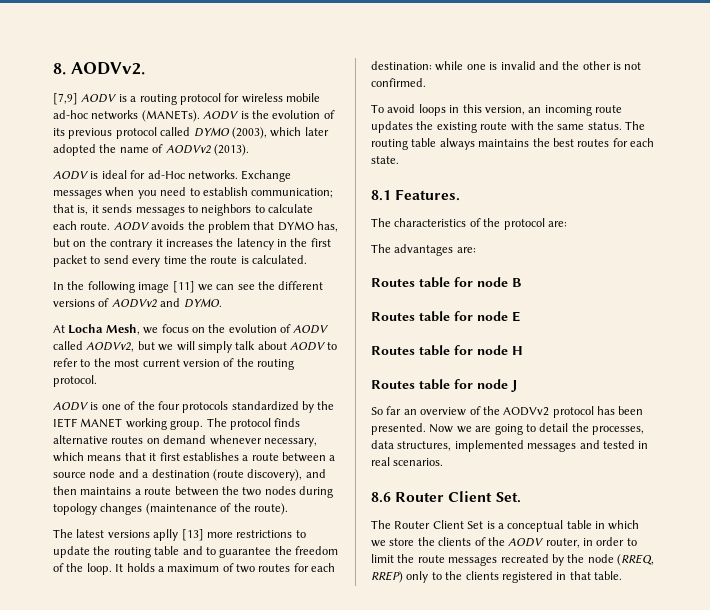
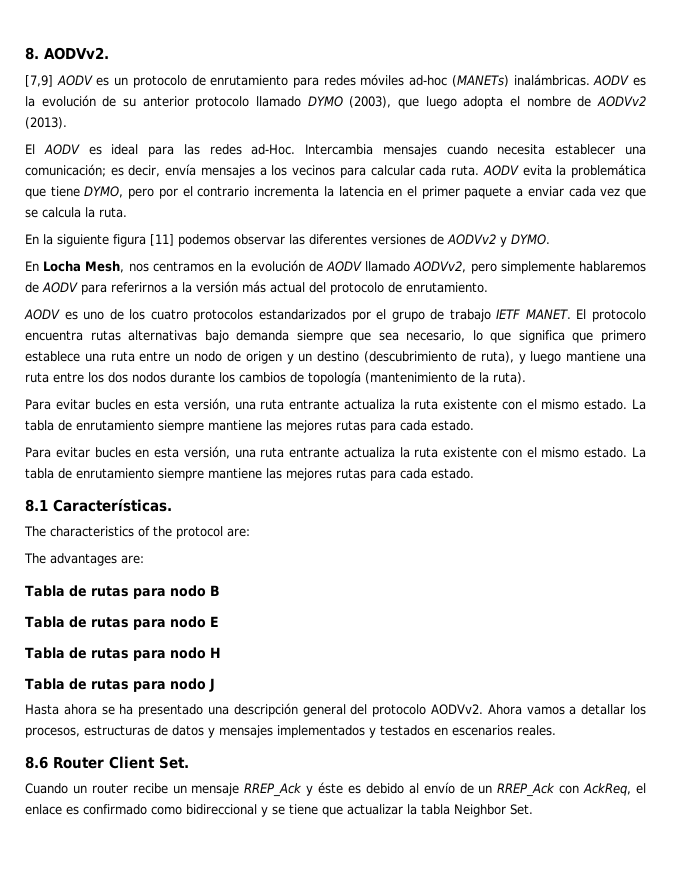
[118,93,320,105] [53,110,335,122] [53,127,329,139] [53,144,249,156] [53,170,292,182] [53,187,334,199] [53,204,313,216] [53,221,338,233] [53,238,331,250] [53,255,307,267] [53,281,324,293] [53,298,181,308] is a routing protocol for wireless mobile ad-hoc networks (MANETs). AODV is the evolution of its previous protocol called DYMO (2003), which later adopted the name of AODVv2 (2013). // AODV is ideal for ad-Hoc networks. Exchange messages when you need to establish communication; that is, it sends messages to neighbors to calculate each route. AODV avoids the problem that DYMO has, but on the contrary it increases the latency in the first packet to send every time the route is calculated. // In the following image [11] we can see the different versions of AODVv2 and -> [96,74,646,88] [25,95,646,109] [25,117,67,129] [25,144,646,157] [25,164,647,178] [25,186,646,199] [25,207,127,218] [25,234,507,247] es un protocolo de enrutamiento para redes móviles ad-hoc (MANETs) inalámbricas. AODV es la evolución de su anterior protocolo llamado DYMO (2003), que luego adopta el nombre de AODVv2 (2013). // El AODV es ideal para las redes ad-Hoc. Intercambia mensajes cuando necesita establecer una comunicación; es decir, envía mensajes a los vecinos para calcular cada ruta. AODV evita la problemática que tiene DYMO, pero por el contrario incrementa la latencia en el primer paquete a enviar cada vez que se calcula la ruta. // En la siguiente figura [11] podemos observar las diferentes versiones de AODVv2 y
[53,325,65,333] At -> [25,261,39,271] En
[143,324,329,334] [53,341,338,353] [53,358,294,370] [53,375,97,387] [53,401,335,413] [53,418,301,430] [53,435,317,447] [53,452,336,462] [53,469,326,481] [53,486,333,498] [53,503,288,515] [53,529,306,541] [53,546,338,558] [53,563,336,575] [371,61,642,71] [371,78,426,87] [371,104,622,116] [371,121,645,133] [371,138,654,150] [371,156,399,164] we focus on the evolution of AODV called AODVv2, but we will simply talk about AODV to refer to the most current version of the routing protocol. // AODV is one of the four protocols standardized by the IETF MANET working group. The protocol finds alternative routes on demand whenever necessary, which means that it first establishes a route between a source node and a destination (route discovery), and then maintains a route between the two nodes during topology changes (maintenance of the route). // The latest versions aplly [13] more restrictions to update the routing table and to guarantee the freedom of the loop. It holds a maximum of two routes for each destination: while one is invalid and the other is not confirmed. // To avoid loops in this version, an incoming route updates the existing route with the same status. The routing table always maintains the best routes for each state. -> [128,260,646,274] [25,281,488,295] [24,309,646,322] [25,330,647,343] [25,351,646,364] [25,371,526,385] [25,398,646,411] [25,420,474,433] [25,446,646,459] [25,468,474,481] nos centramos en la evolución de AODV llamado AODVv2, pero simplemente hablaremos de AODV para referirnos a la versión más actual del protocolo de enrutamiento. // AODV es uno de los cuatro protocolos estandarizados por el grupo de trabajo IETF MANET. El protocolo encuentra rutas alternativas bajo demanda siempre que sea necesario, lo que significa que primero establece una ruta entre un nodo de origen y un destino (descubrimiento de ruta), y luego mantiene una ruta entre los dos nodos durante los cambios de topología (mantenimiento de la ruta). // Para evitar bucles en esta versión, una ruta entrante actualiza la ruta existente con el mismo estado. La tabla de enrutamiento siempre mantiene las mejores rutas para cada estado. // Para evitar bucles en esta versión, una ruta entrante actualiza la ruta existente con el mismo estado. La tabla de enrutamiento siempre mantiene las mejores rutas para cada estado.
[395,189,461,201] Features. -> [53,499,172,512] Características.
[371,277,521,288] [371,311,520,322] [371,345,523,356] [371,379,517,392] [371,406,644,418] [371,423,644,435] [371,440,649,452] [371,457,444,466] [371,491,521,503] [371,520,640,532] [371,537,637,548] [371,554,654,566] [371,571,622,583] Routes table for node B // Routes table for node E // Routes table for node H // Routes table for node J // So far an overview of the AODVv2 protocol has been presented. Now we are going to detail the processes, data structures, implemented messages and tested in real scenarios. // 8.6 Router Client Set. // The Router Client Set is a conceptual table in which we store the clients of the AODV router, in order to limit the route messages recreated by the node (RREQ, RREP) only to the clients registered in that table. -> [25,585,220,599] [25,616,219,630] [25,647,221,661] [25,678,215,692] [25,703,646,717] [25,725,556,738] [25,756,189,769] [25,782,647,797] [25,804,533,817] Tabla de rutas para nodo B // Tabla de rutas para nodo E // Tabla de rutas para nodo H // Tabla de rutas para nodo J // Hasta ahora se ha presentado una descripción general del protocolo AODVv2. Ahora vamos a detallar los procesos, estructuras de datos y mensajes implementados y testados en escenarios reales. // 8.6 Router Client Set. // Cuando un router recibe un mensaje RREP_Ack y éste es debido al envío de un RREP_Ack con AckReq, el enlace es confirmado como bidireccional y se tiene que actualizar la tabla Neighbor Set.

